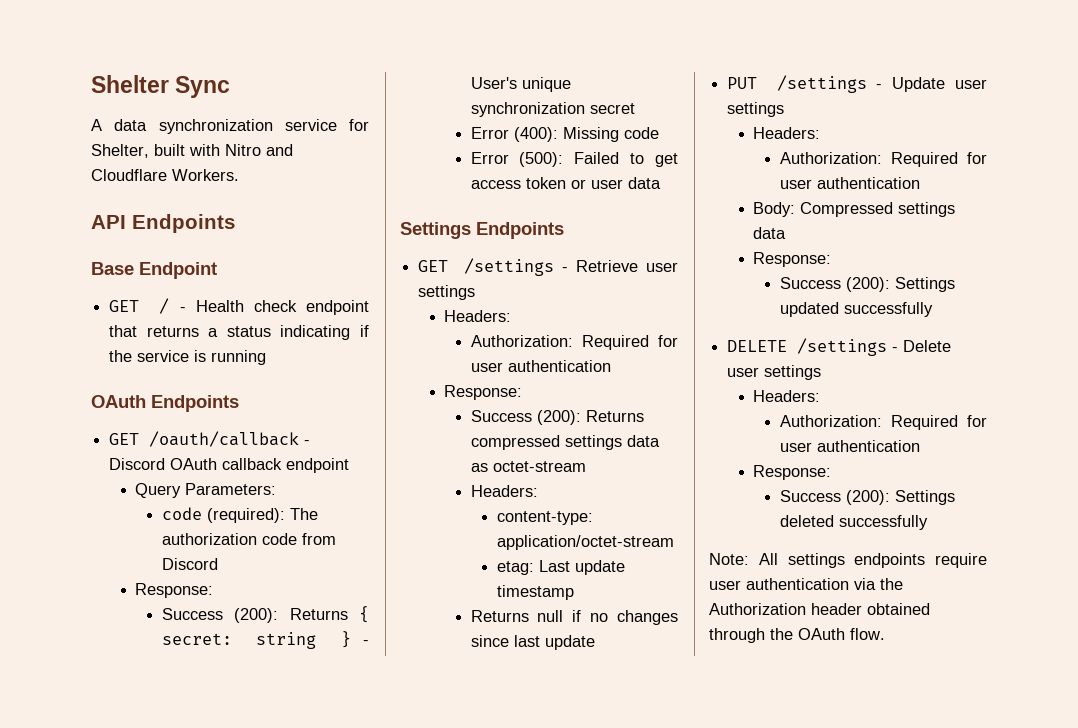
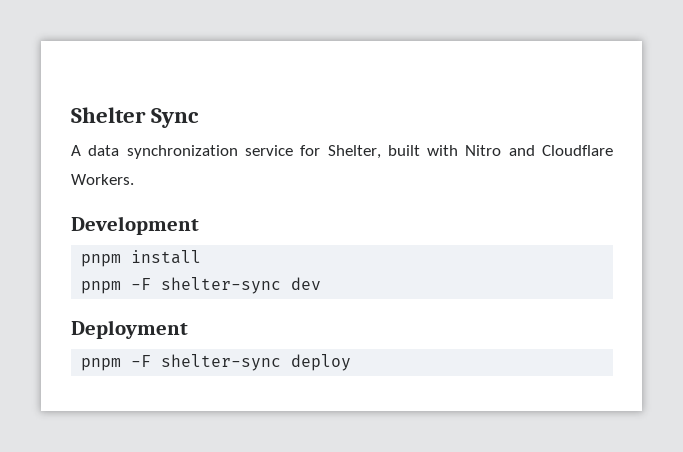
[91,214,235,233] [91,262,217,279] [109,298,369,315] [109,325,369,340] [109,350,267,365] [91,395,239,412] [109,431,311,447] [109,458,350,473] [135,483,277,498] [161,507,318,523] [161,533,336,545] [161,558,218,570] [135,583,214,598] [161,606,369,623] [161,631,369,649] [470,77,571,92] [470,102,635,117] [470,127,659,142] [470,152,678,167] [470,177,661,189] [400,222,564,239] [418,258,678,276] [418,285,476,300] [444,310,512,322] [470,335,678,350] [470,360,611,372] [444,385,523,400] [470,410,644,425] [470,435,660,450] [470,461,586,472] [470,485,538,497] [496,511,593,525] [496,535,674,550] [496,560,625,575] [496,585,574,600] [470,610,678,625] [470,635,595,650] [727,75,987,93] [727,102,785,117] [753,127,821,139] [779,152,987,167] [779,177,920,189] [753,202,956,217] [753,227,787,239] [753,252,832,267] [779,277,955,292] [779,302,933,317] [727,338,952,356] [727,365,822,380] [753,390,821,402] [779,415,987,430] [779,440,920,452] [753,465,832,480] [779,490,955,505] [779,515,928,530] [709,553,987,568] [709,578,903,590] [709,603,930,615] [709,628,885,643] API Endpoints // Base Endpoint // GET / - Health check endpoint that returns a status indicating if the service is running // OAuth Endpoints // GET /oauth/callback - Discord OAuth callback endpoint // Query Parameters: // code (required): The authorization code from Discord // Response: // Success (200): Returns { secret: string } - User's unique synchronization secret // Error (400): Missing code // Error (500): Failed to get access token or user data // Settings Endpoints // GET /settings - Retrieve user settings // Headers: // Authorization: Required for user authentication // Response: // Success (200): Returns compressed settings data as octet-stream // Headers: // content-type: application/octet-stream // etag: Last update timestamp // Returns null if no changes since last update // PUT /settings - Update user settings // Headers: // Authorization: Required for user authentication // Body: Compressed settings data // Response: // Success (200): Settings updated successfully // DELETE /settings - Delete user settings // Headers: // Authorization: Required for user authentication // Response: // Success (200): Settings deleted successfully // Note: All settings endpoints require user authentication via the Authorization header obtained through the OAuth flow. -> [71,216,199,235] [81,250,202,267] [81,277,322,294] [71,320,188,339] [81,354,352,371] Development // pnpm install // pnpm -F shelter-sync dev // Deployment // pnpm -F shelter-sync deploy

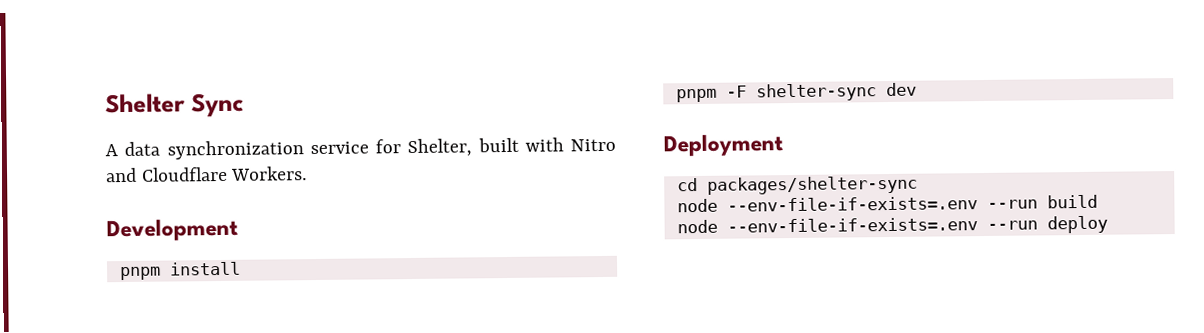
[81,354,282,371] pnpm -F shelter-sync -> [676,175,918,195] [676,194,1098,213] [676,217,1038,234] cd packages/shelter-sync // node --env-file-if-exists=.env --run build // node --env-file-if-exists=.env --run

